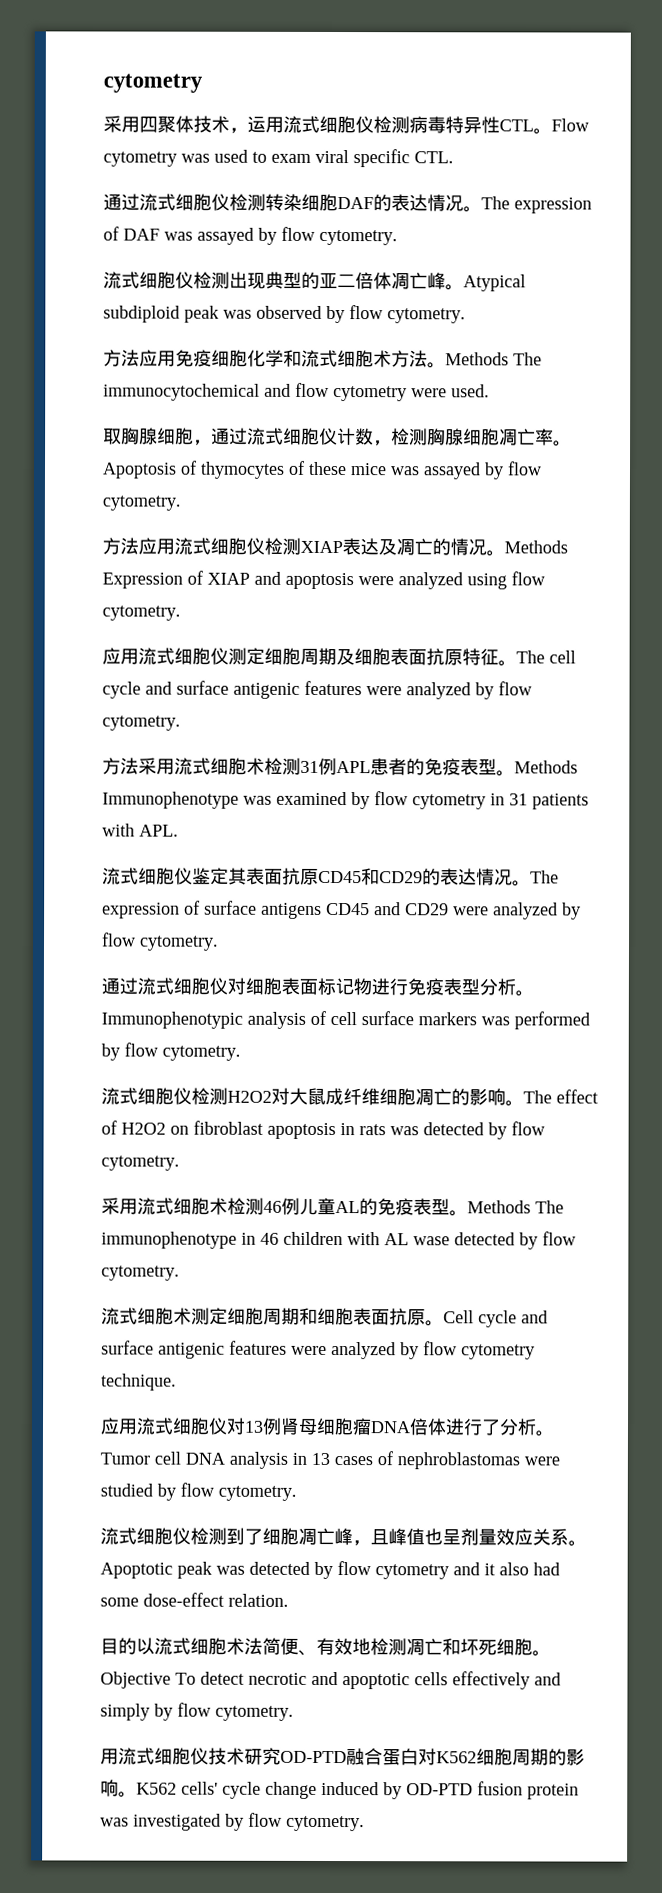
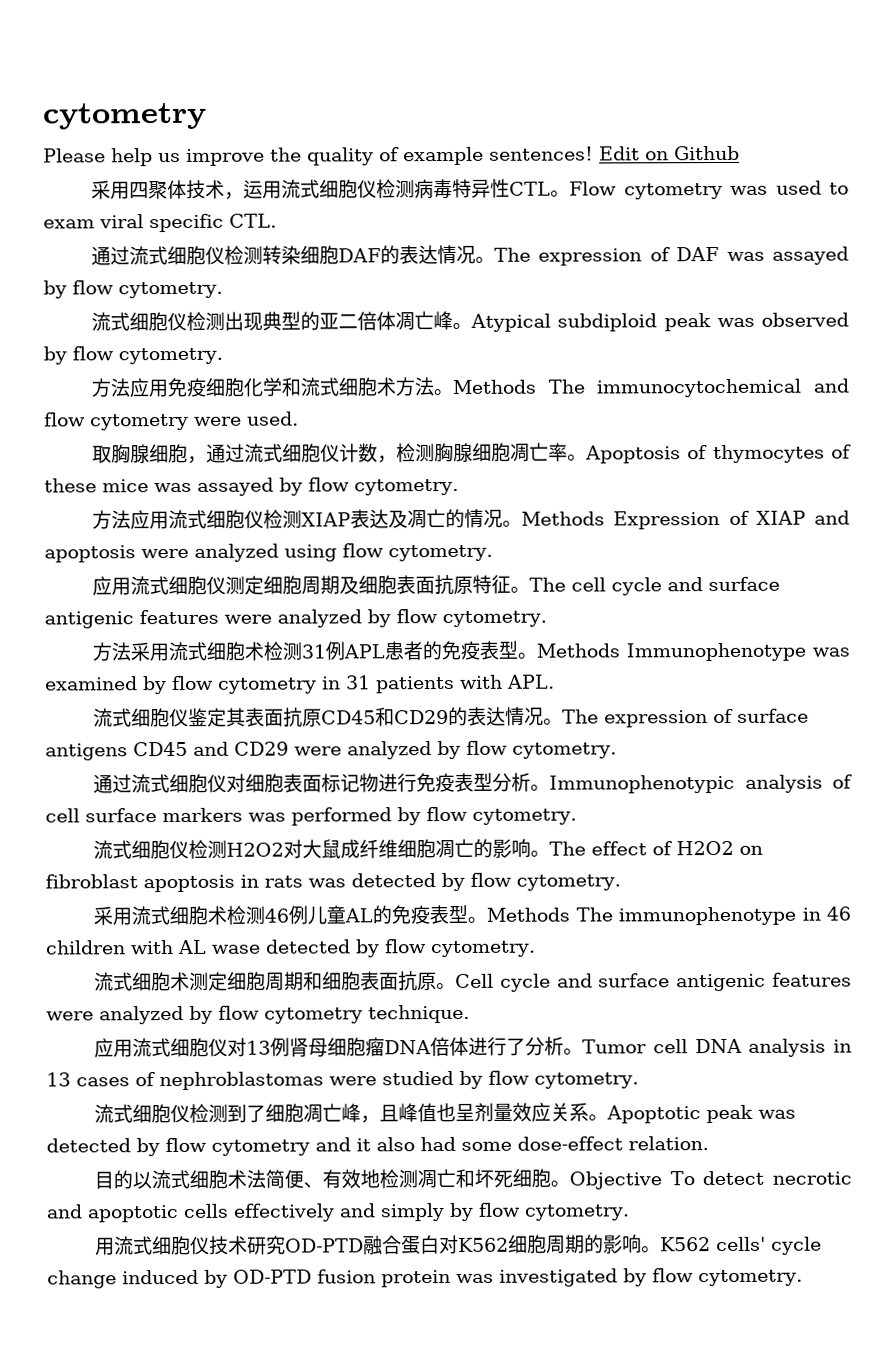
[103,73,203,93] cytometry -> [42,102,207,130] [43,145,740,167] cytometry // Please help us improve the quality of example sentences! Edit on Github

